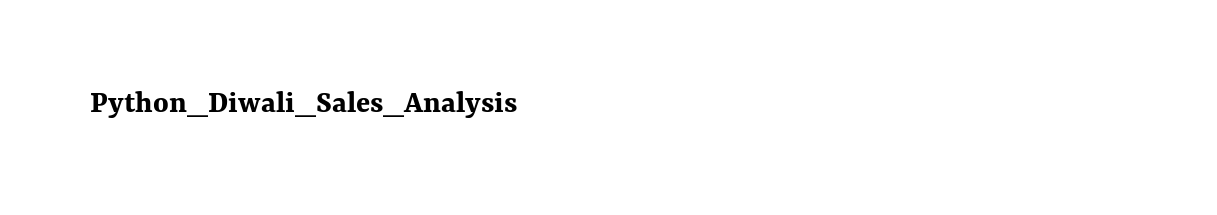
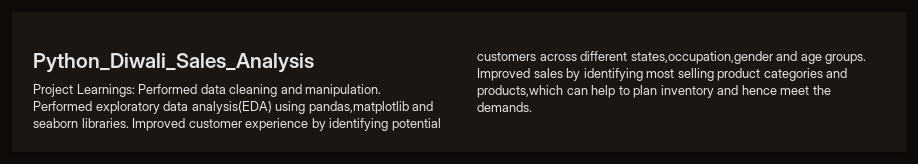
(517, 104) none -> [33,84,382,97] [33,101,434,114] [33,118,441,131] [477,51,867,64] [477,68,848,81] [477,85,831,98] [477,102,532,112] // Project Learnings: Performed data cleaning and manipulation. Performed exploratory data analysis(EDA) using pandas,matplotlib and seaborn libraries. Improved customer experience by identifying potential customers across different states,occupation,gender and age groups. Improved sales by identifying most selling product categories and products,which can help to plan inventory and hence meet the demands.

